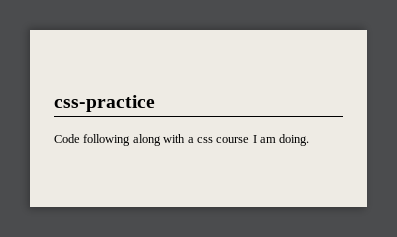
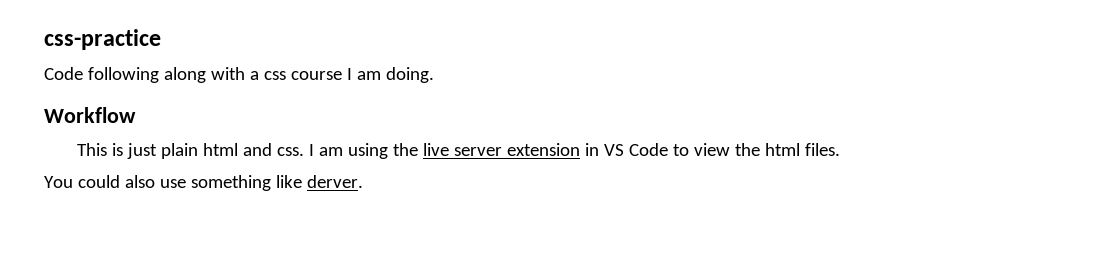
(310, 140) none -> [44,107,136,123] [77,143,841,159] [44,175,363,191] // Workflow // This is just plain html and css. I am using the live server extension in VS Code to view the html files. // You could also use something like derver.

